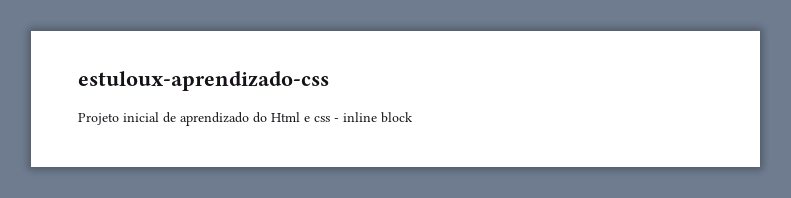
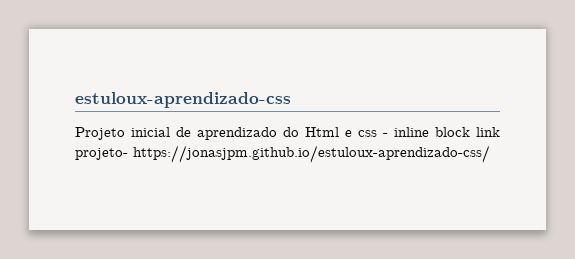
(413, 117) none -> [476,127,500,137] [75,145,490,163] link projeto- https://jonasjpm.github.io/estuloux-aprendizado-css/

